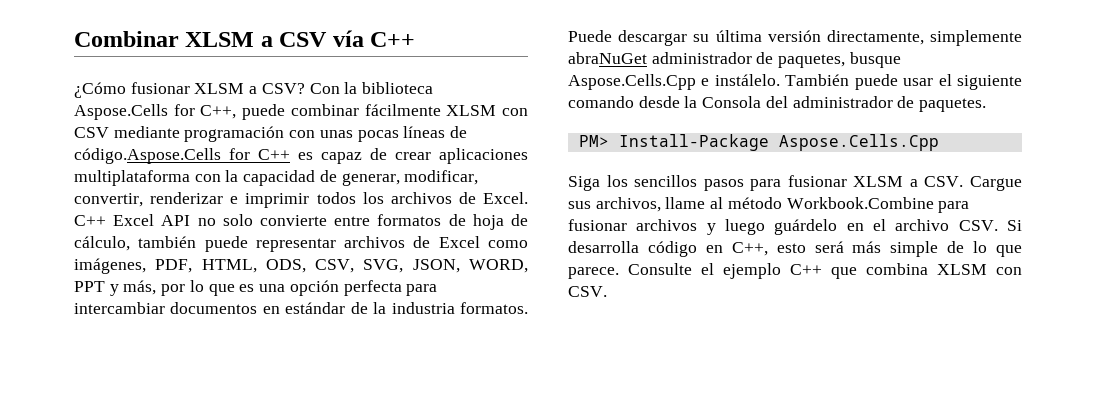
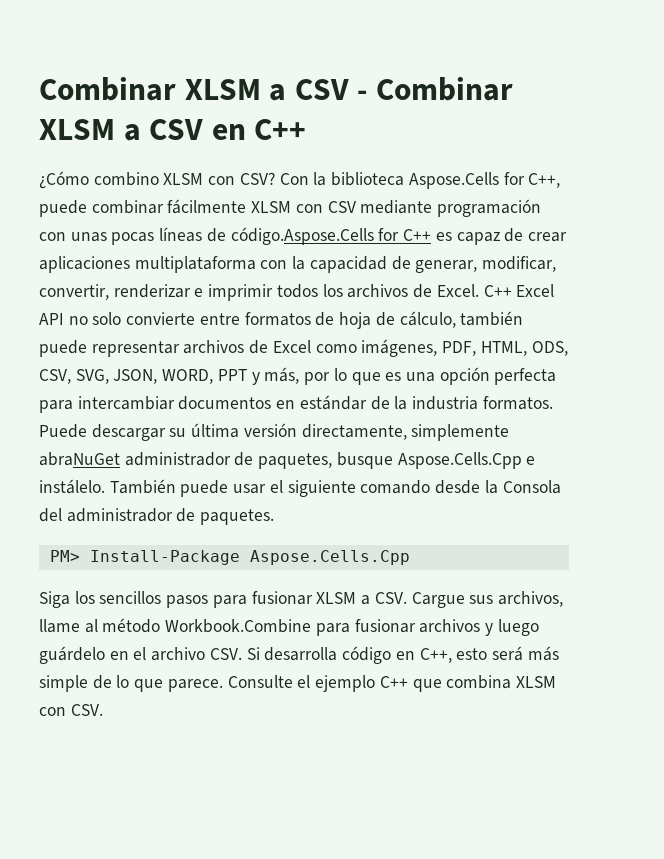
[74,30,364,47] Combinar XLSM a CSV vía -> [39,77,513,101] [39,119,246,141] Combinar XLSM a CSV - Combinar XLSM a CSV en
[130,82,258,94] fusionar XLSM a -> [93,172,236,186] combino XLSM con

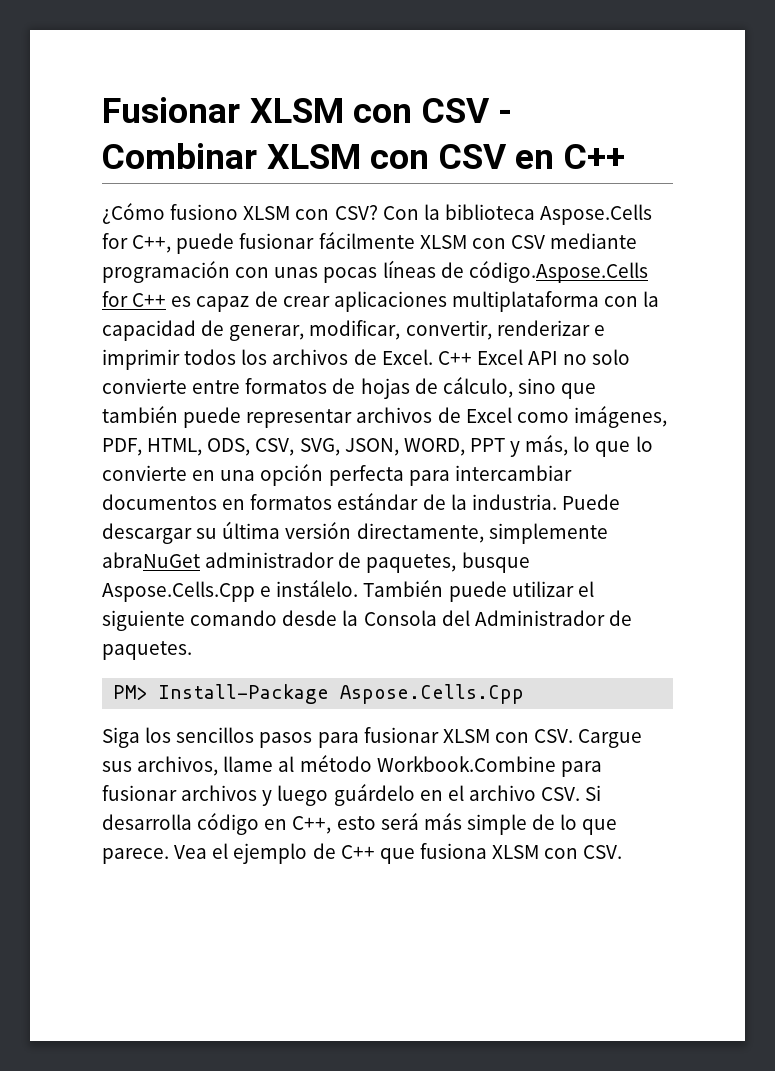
[39,77,287,101] Combinar XLSM a -> [102,97,413,123] Fusionar XLSM con
[123,124,141,141] a -> [370,150,430,169] con
[93,172,159,186] combino -> [170,204,239,220] fusiono
[91,200,164,214] combinar -> [239,233,315,249] fusionar
[339,312,372,329] hoja -> [360,378,410,399] hojas
(456, 319) none -> [517,378,597,399] sino que
[304,368,402,385] por lo que es -> [573,436,653,457] [102,465,216,481] lo que lo convierte en
(296, 404) none -> [250,494,333,510] formatos
[412,396,553,410] industria formatos. -> [471,494,557,510] industria.
[233,484,267,494] usar -> [511,581,574,597] utilizar
[66,508,173,522] administrador -> [474,610,605,626] Administrador
[361,595,371,605] a -> [494,732,529,743] con
[227,675,293,688] Consulte -> [174,845,208,859] Vea
(376, 683) none -> [312,843,336,859] de
[446,675,512,689] combina -> [419,843,487,859] fusiona

